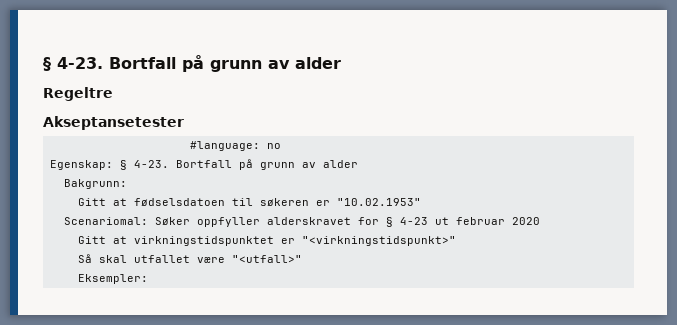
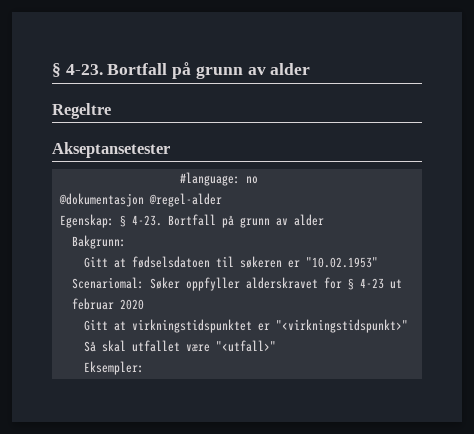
(281, 146) none -> [59,193,223,207] // @dokumentasjon @regel-alder

